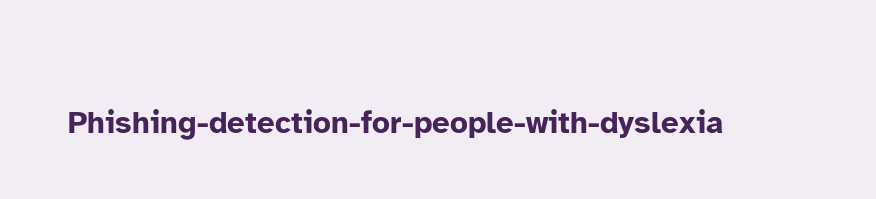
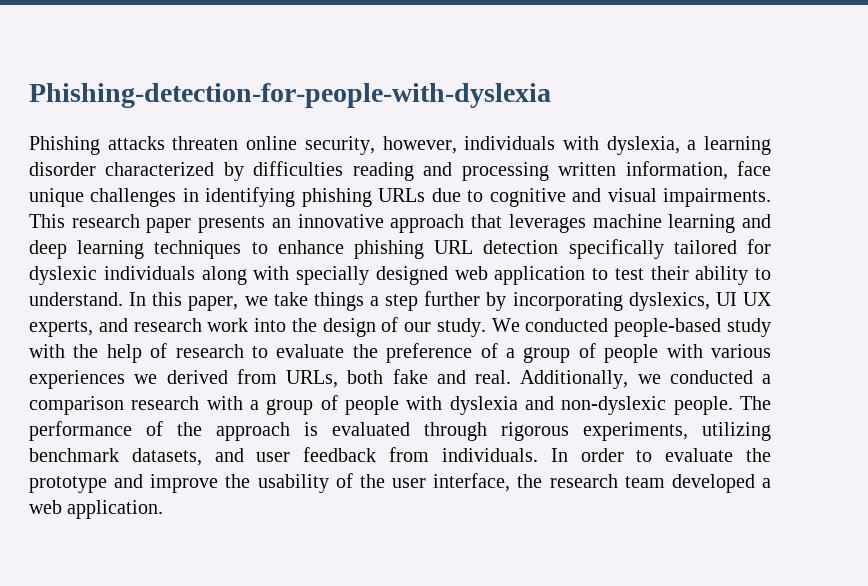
(723, 124) none -> [29,136,772,155] [29,161,772,181] [29,187,771,207] [29,214,772,233] [29,239,771,259] [29,266,771,285] [29,291,772,311] [29,317,771,337] [29,343,771,363] [29,369,771,389] [29,395,771,415] [29,421,771,441] [29,447,772,466] [29,473,771,493] [29,500,164,519] // Phishing attacks threaten online security, however, individuals with dyslexia, a learning disorder characterized by difficulties reading and processing written information, face unique challenges in identifying phishing URLs due to cognitive and visual impairments. This research paper presents an innovative approach that leverages machine learning and deep learning techniques to enhance phishing URL detection specifically tailored for dyslexic individuals along with specially designed web application to test their ability to understand. In this paper, we take things a step further by incorporating dyslexics, UI UX experts, and research work into the design of our study. We conducted people-based study with the help of research to evaluate the preference of a group of people with various experiences we derived from URLs, both fake and real. Additionally, we conducted a comparison research with a group of people with dyslexia and non-dyslexic people. The performance of the approach is evaluated through rigorous experiments, utilizing benchmark datasets, and user feedback from individuals. In order to evaluate the prototype and improve the usability of the user interface, the research team developed a web application.

